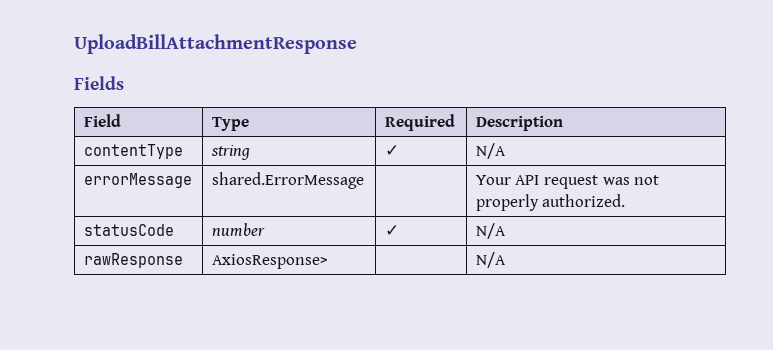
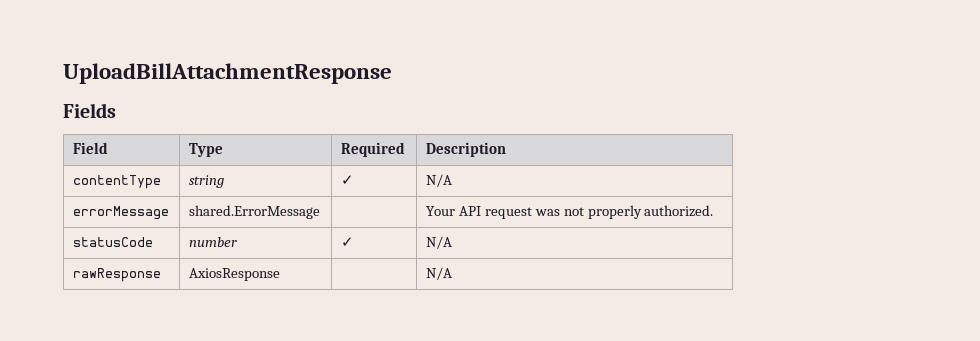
[211,254,328,269] AxiosResponse> -> [188,268,280,281] AxiosResponse

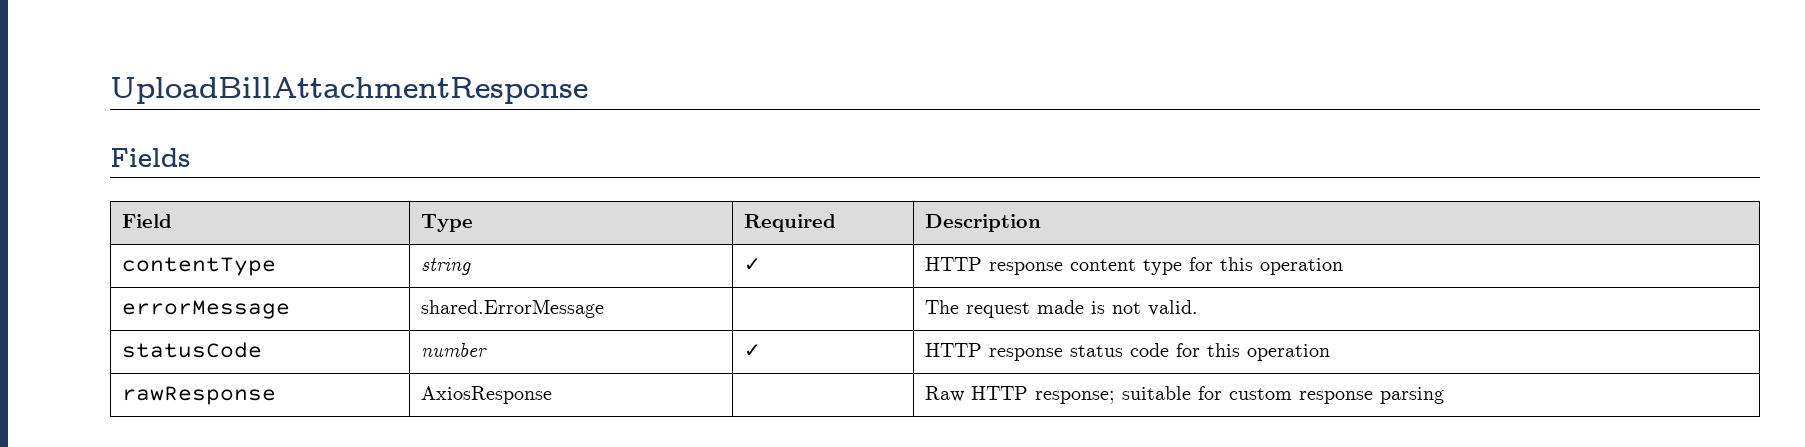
[425,174,452,187] [72,206,169,220] [188,205,320,219] [425,205,714,219] [72,237,153,247] [188,237,237,247] [340,237,354,247] [425,236,452,249] [72,268,161,282] [188,268,280,281] [425,267,452,280] N/A // errorMessage | shared.ErrorMessage | | Your API request was not properly authorized. // statusCode | number | ✓ | N/A // rawResponse | AxiosResponse | | N/A -> [924,257,1343,275] [121,300,290,319] [420,299,604,318] [924,300,1198,318] [121,342,262,358] [420,342,487,357] [743,344,761,357] [924,343,1330,361] [121,386,276,405] [420,386,552,404] [924,386,1444,404] HTTP response content type for this operation // errorMessage | shared.ErrorMessage | | The request made is not valid. // statusCode | number | ✓ | HTTP response status code for this operation // rawResponse | AxiosResponse | | Raw HTTP response; suitable for custom response parsing

